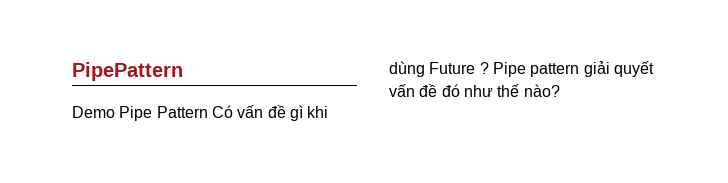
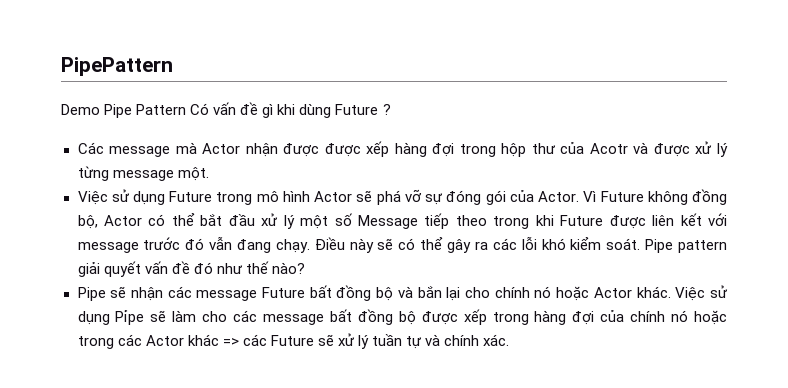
(489, 68) none -> [77,141,729,157] [77,166,209,181] [77,189,727,205] [77,213,727,229] [77,236,641,253] // Các message mà Actor nhận được được xếp hàng đợi trong hộp thư của Acotr và được xử lý từng message một. // Việc sử dụng Future trong mô hình Actor sẽ phá vỡ sự đóng gói của Actor. Vì Future không đồng bộ, Actor có thể bắt đầu xử lý một số Message tiếp theo trong khi Future được liên kết với message trước đó vẫn đang chạy. Điều này sẽ có thể gây ra các lỗi khó kiểm soát.
(560, 90) none -> [77,285,729,301] [77,309,727,325] [77,333,510,349] // Pipe sẽ nhận các message Future bất đồng bộ và bắn lại cho chính nó hoặc Actor khác. Việc sử dụng Pỉpe sẽ làm cho các message bất đồng bộ được xếp trong hàng đợi của chính nó hoặc trong các Actor khác => các Future sẽ xử lý tuần tự và chính xác.

